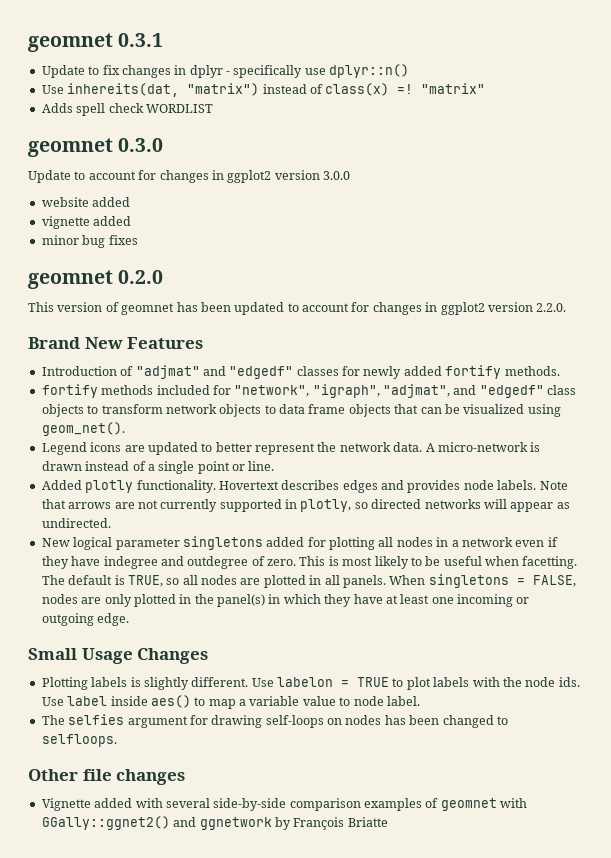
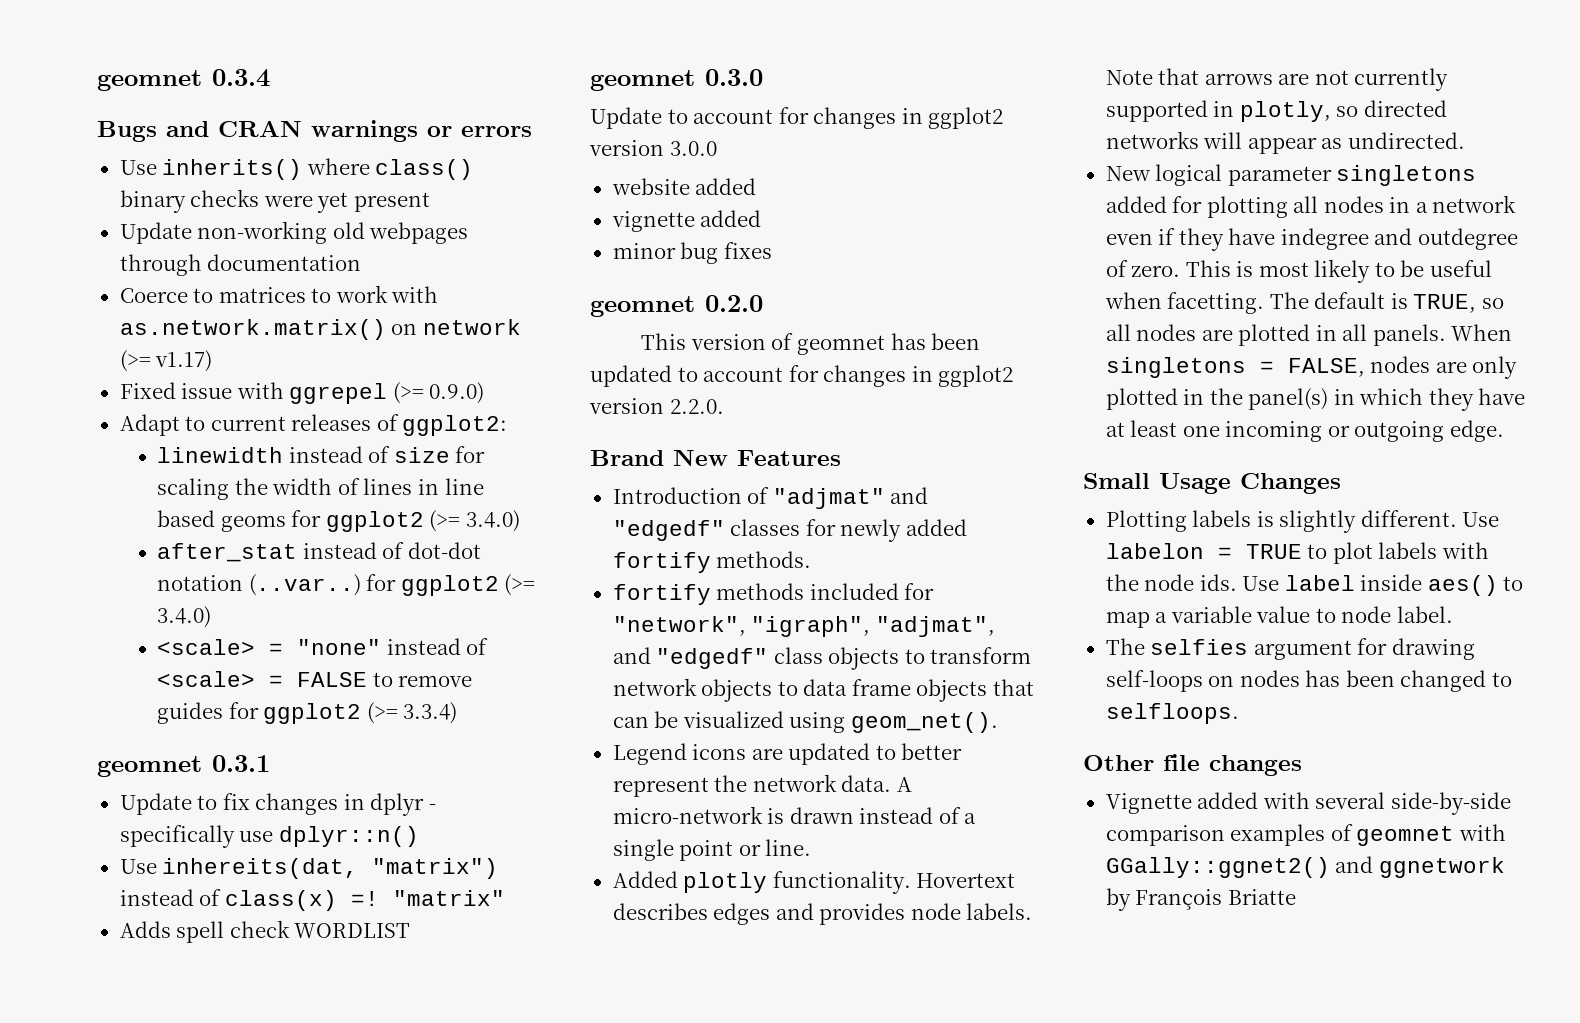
[28,33,113,52] geomnet -> [97,69,270,91] [97,120,532,142] [119,158,474,180] [119,189,430,213] [119,221,469,244] [119,254,362,276] [119,285,439,303] [119,319,521,340] [119,350,213,372] [119,382,485,404] [119,414,508,436] [157,446,486,463] [157,478,484,500] [157,510,520,532] [157,542,481,562] [157,574,536,596] [157,606,212,628] [157,638,489,655] [157,671,473,687] [157,702,458,724] [97,756,202,777] geomnet 0.3.4 // Bugs and CRAN warnings or errors // Use inherits() where class() binary checks were yet present // Update non-working old webpages through documentation // Coerce to matrices to work with as.network.matrix() on network (>= v1.17) // Fixed issue with ggrepel (>= 0.9.0) // Adapt to current releases of ggplot2: // linewidth instead of size for scaling the width of lines in line based geoms for ggplot2 (>= 3.4.0) // after_stat instead of dot-dot notation (..var..) for ggplot2 (>= 3.4.0) // <scale> = "none" instead of <scale> = FALSE to remove guides for ggplot2 (>= 3.3.4) // geomnet

